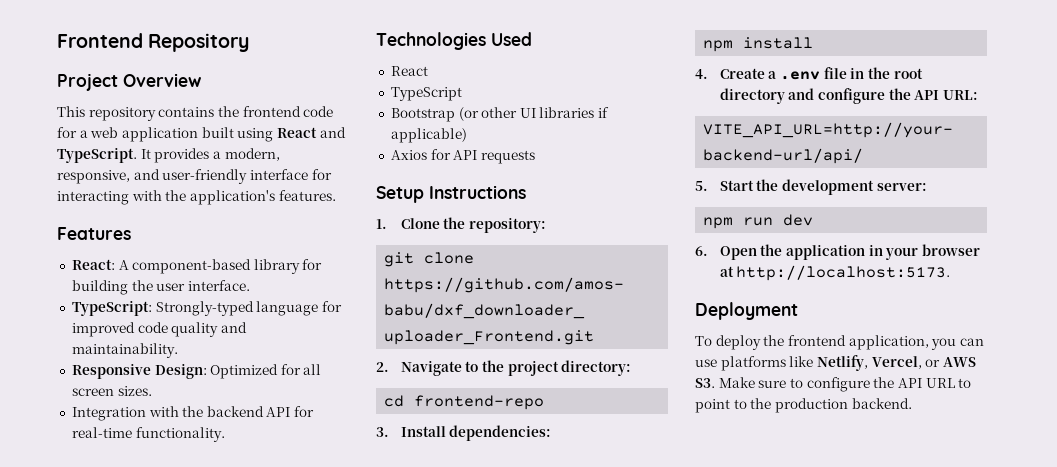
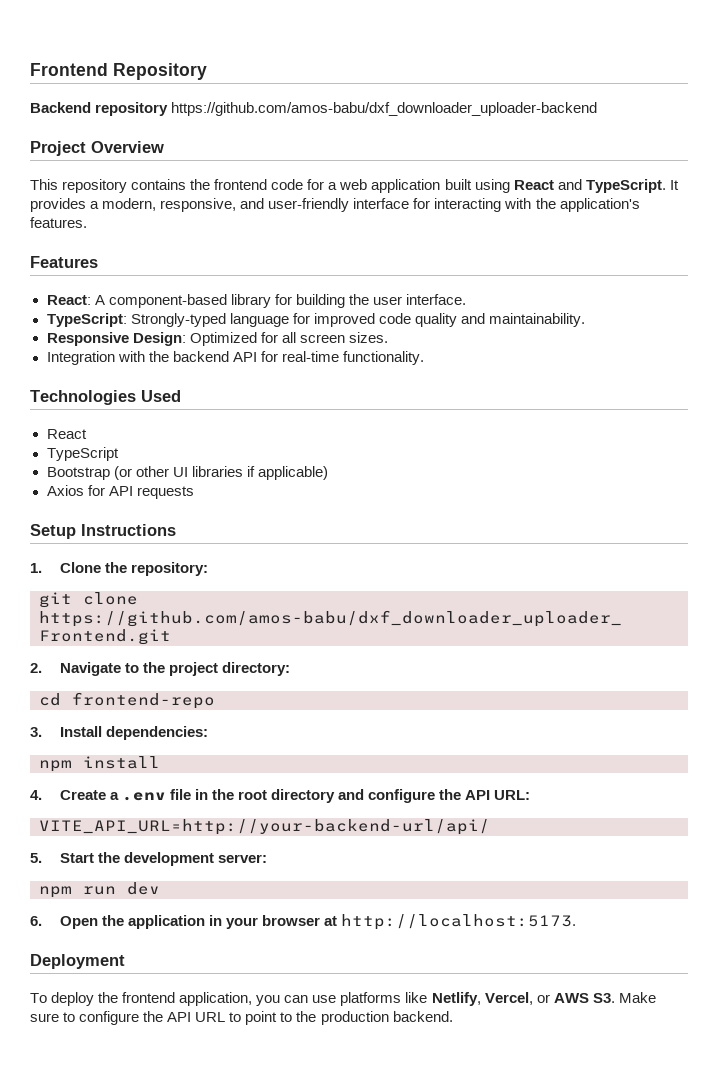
(250, 42) none -> [30,102,598,116] // Backend repository https://github.com/amos-babu/dxf_downloader_uploader-backend

